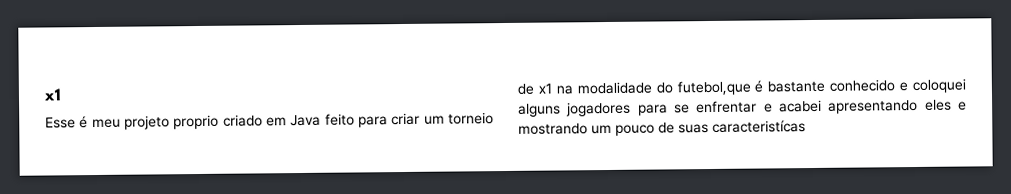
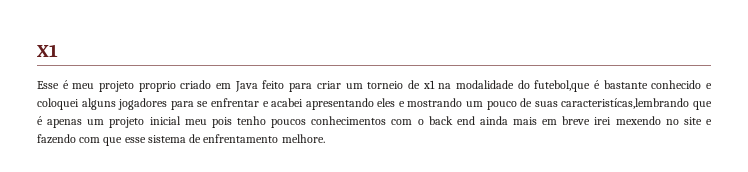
[44,88,62,101] x1 -> [37,44,58,57] X1
[712,120,806,133] caracteristícas -> [561,98,712,110] [37,116,712,128] [37,134,325,146] caracteristícas,lembrando que é apenas um projeto inicial meu pois tenho poucos conhecimentos com o back end ainda mais em breve irei mexendo no site e fazendo com que esse sistema de enfrentamento melhore.

